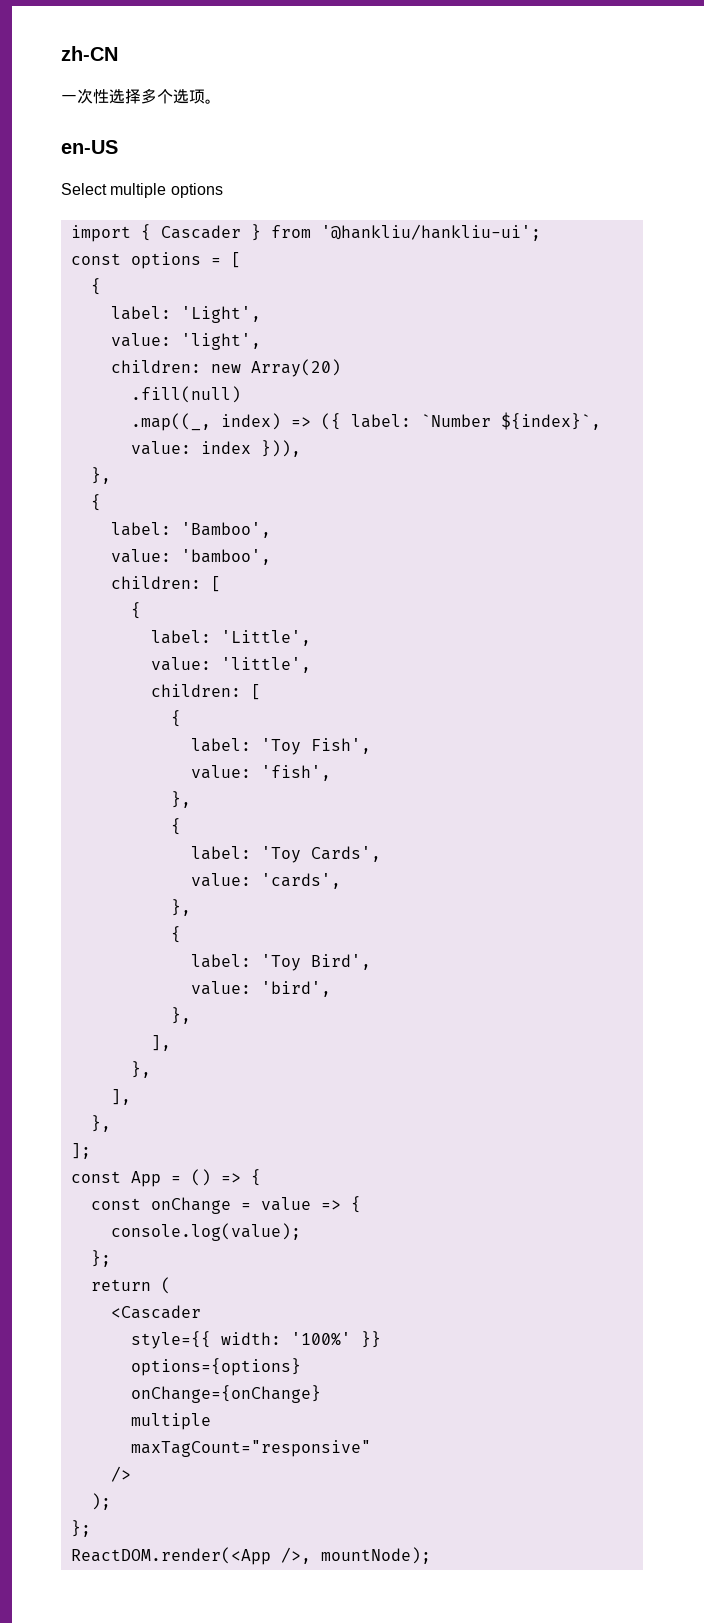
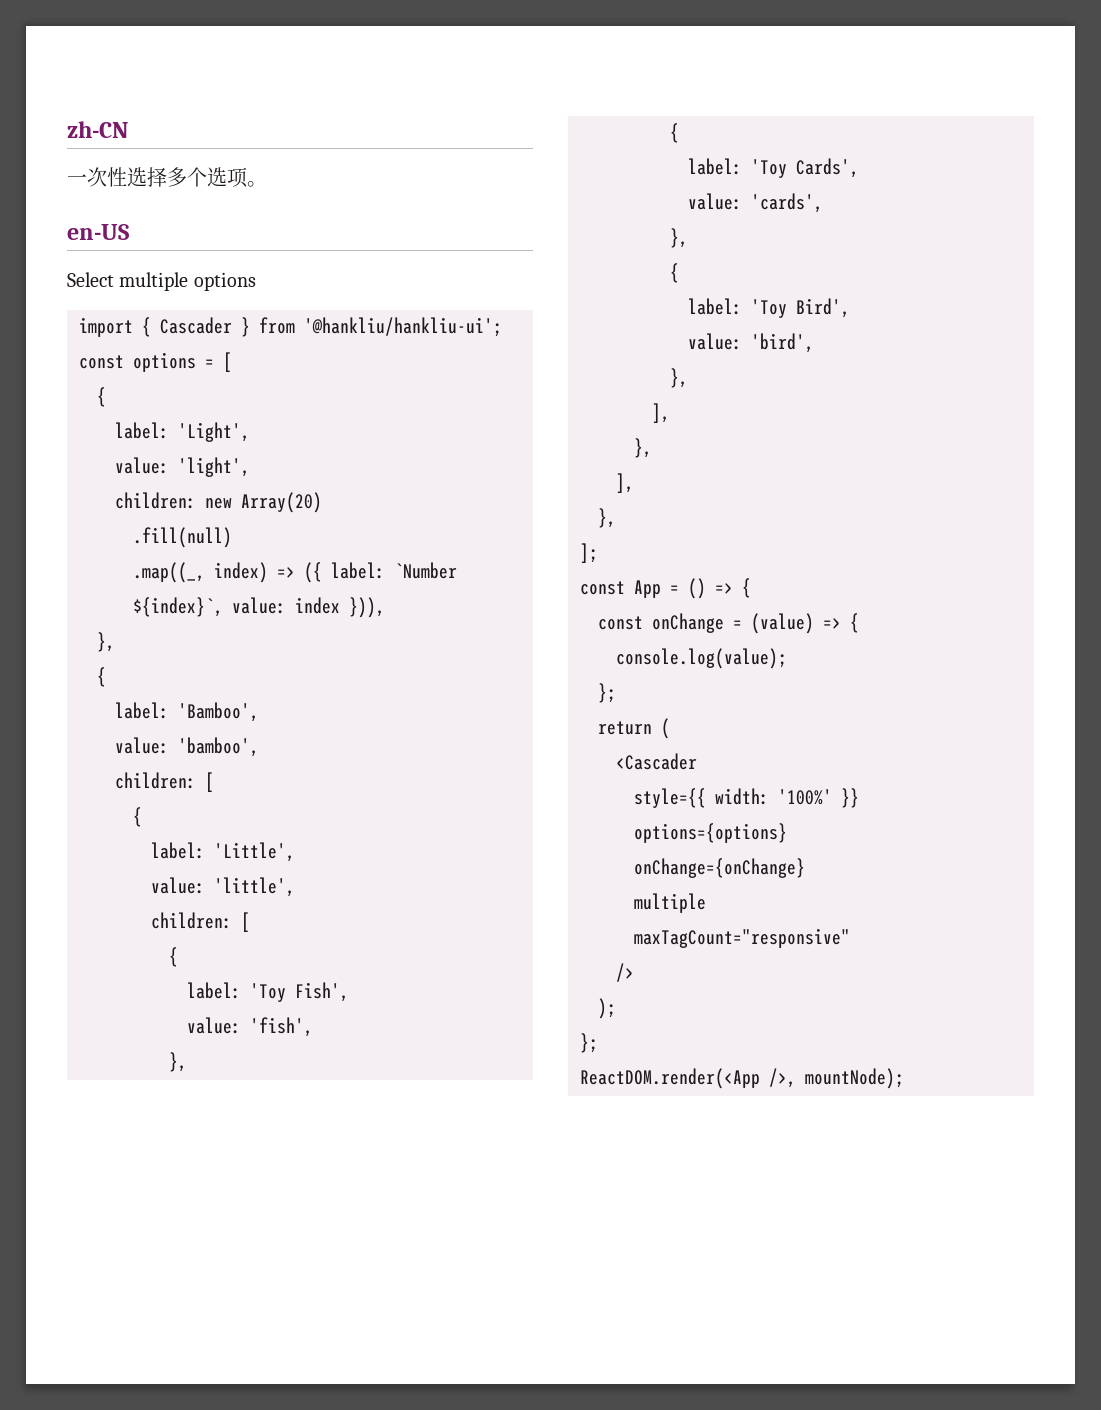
[260,1197,311,1211] value -> [751,613,814,634] (value)

